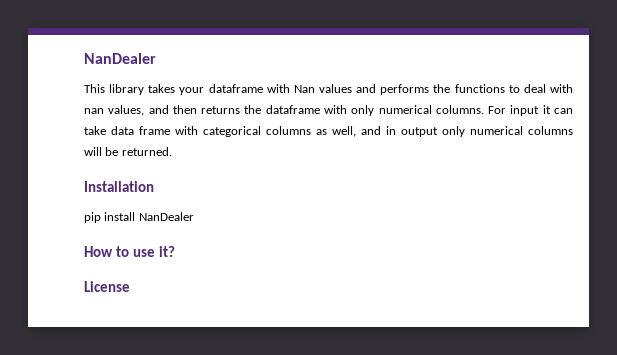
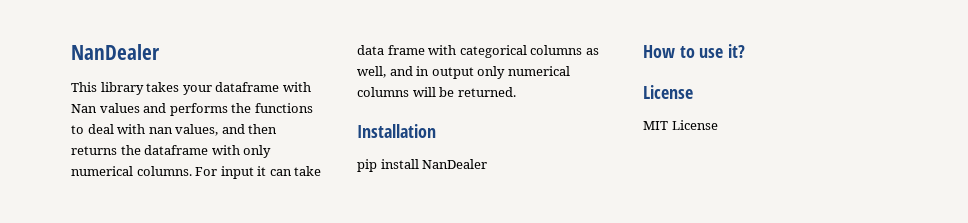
(130, 286) none -> [643,120,718,130] // MIT License

